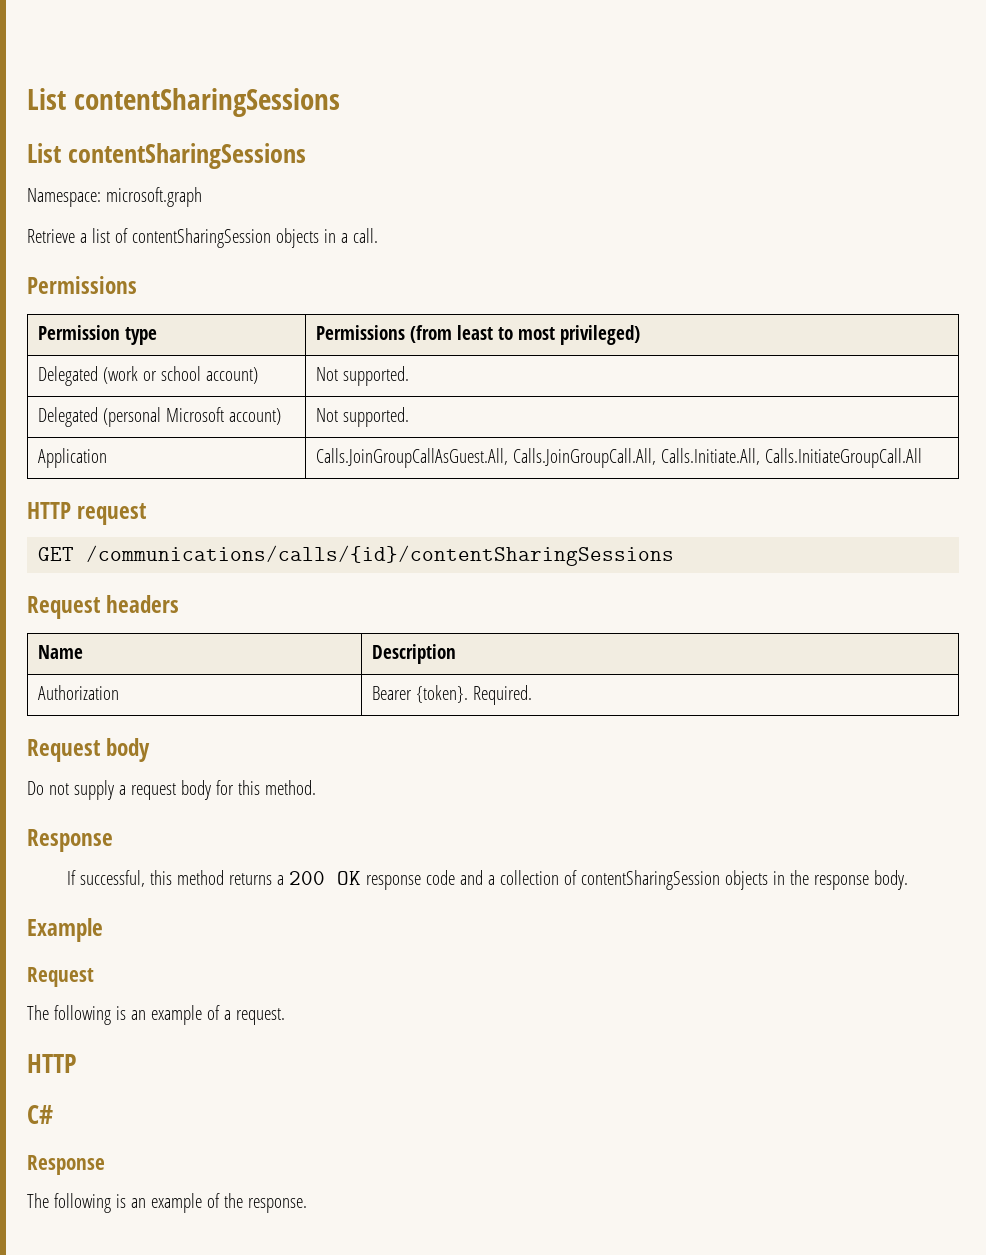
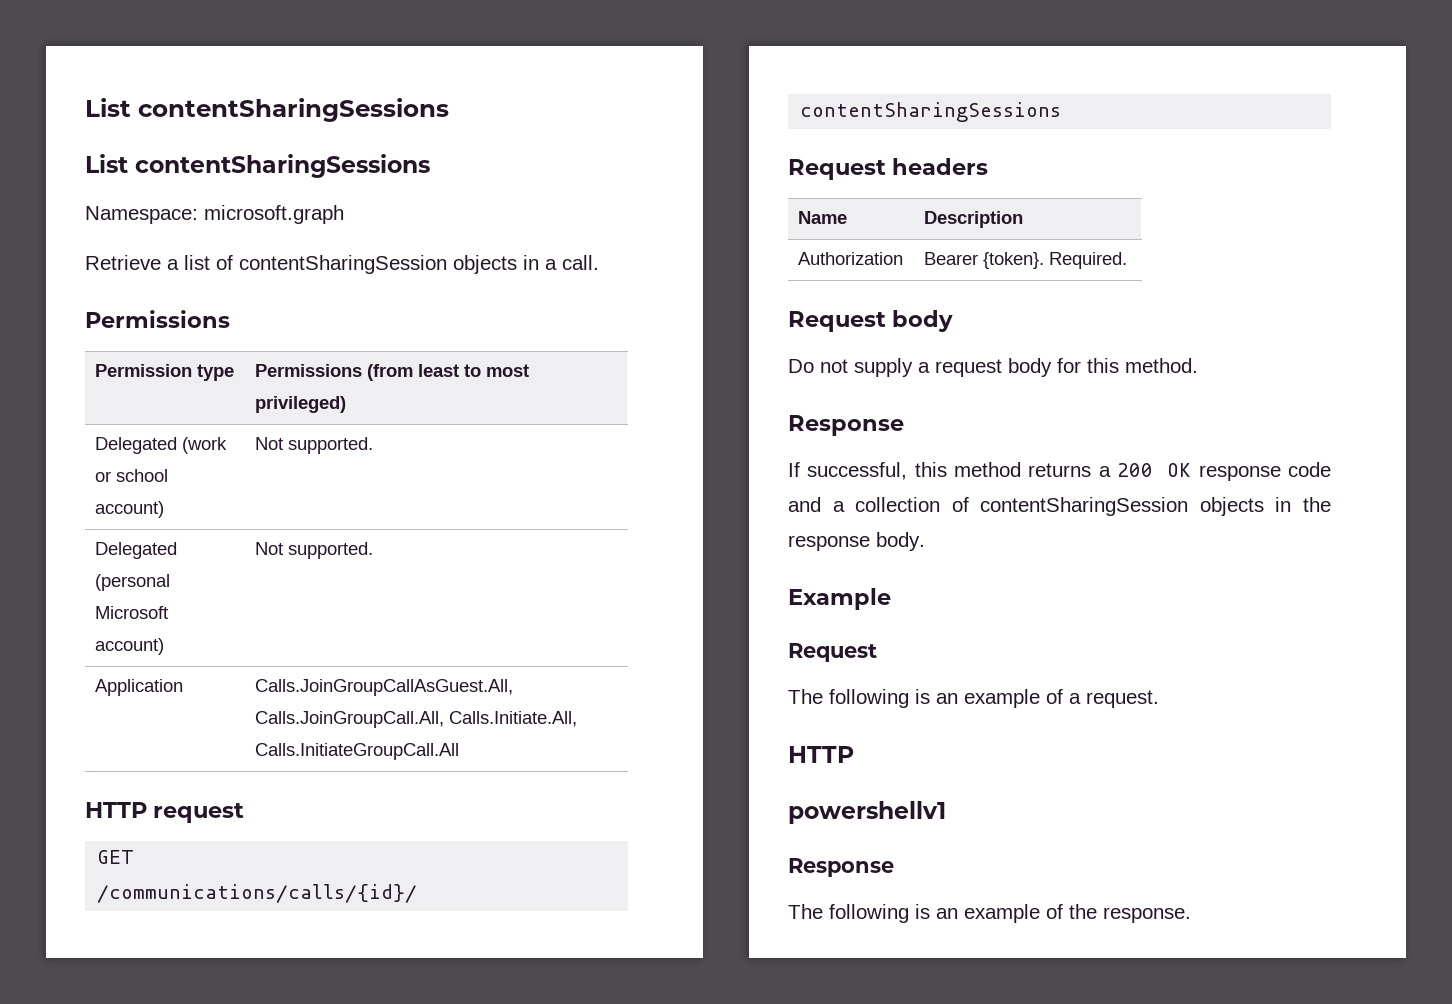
[27,1105,53,1124] C# -> [788,801,946,824] powershellv1

